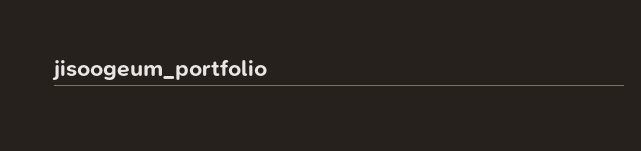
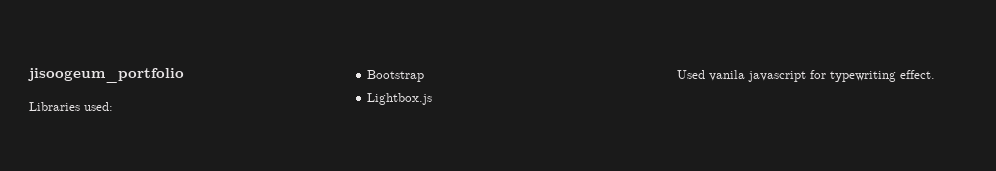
(267, 70) none -> [29,102,113,111] [367,70,425,82] [367,93,433,105] [677,70,935,82] // Libraries used: // Bootstrap // Lightbox.js // Used vanila javascript for typewriting effect.

